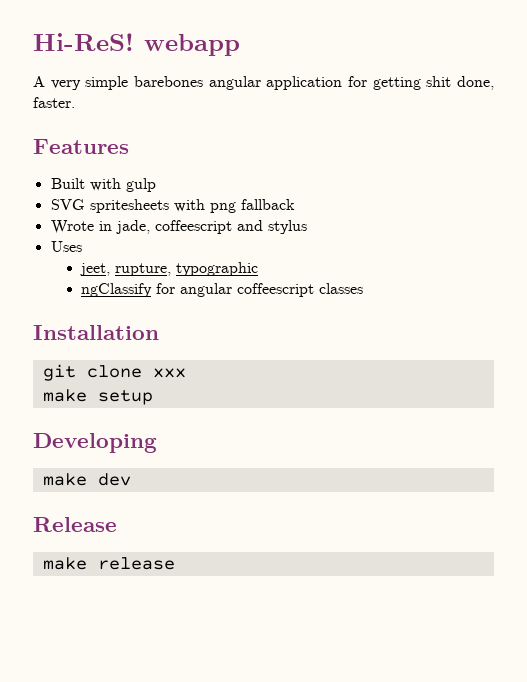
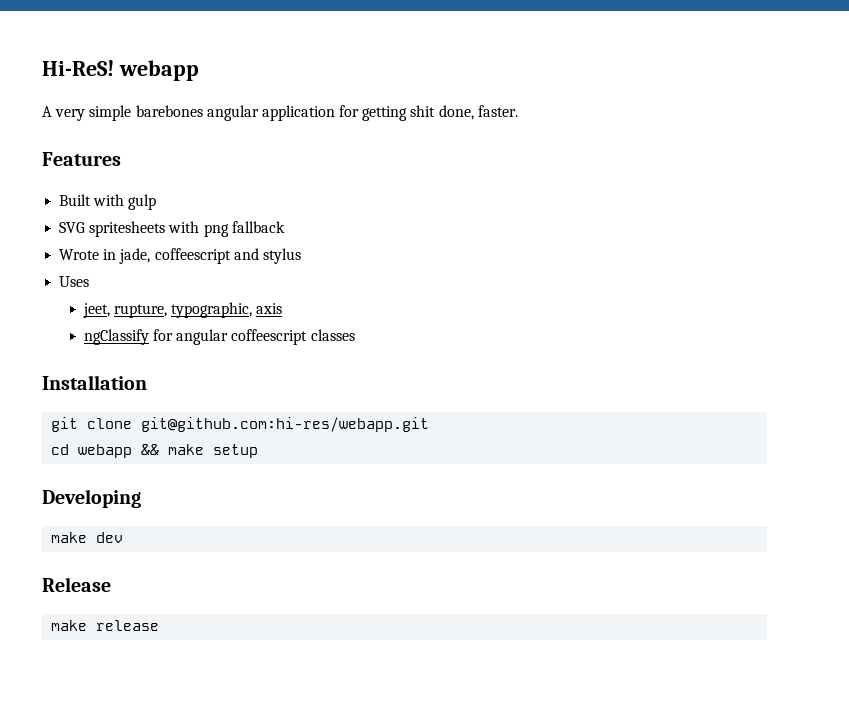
[176,262,259,276] typographic -> [171,302,283,318] typographic, axis
[152,368,186,378] xxx // -> [141,417,430,432] [51,444,160,458] git@github.com:hi-res/webapp.git // cd webapp &&

